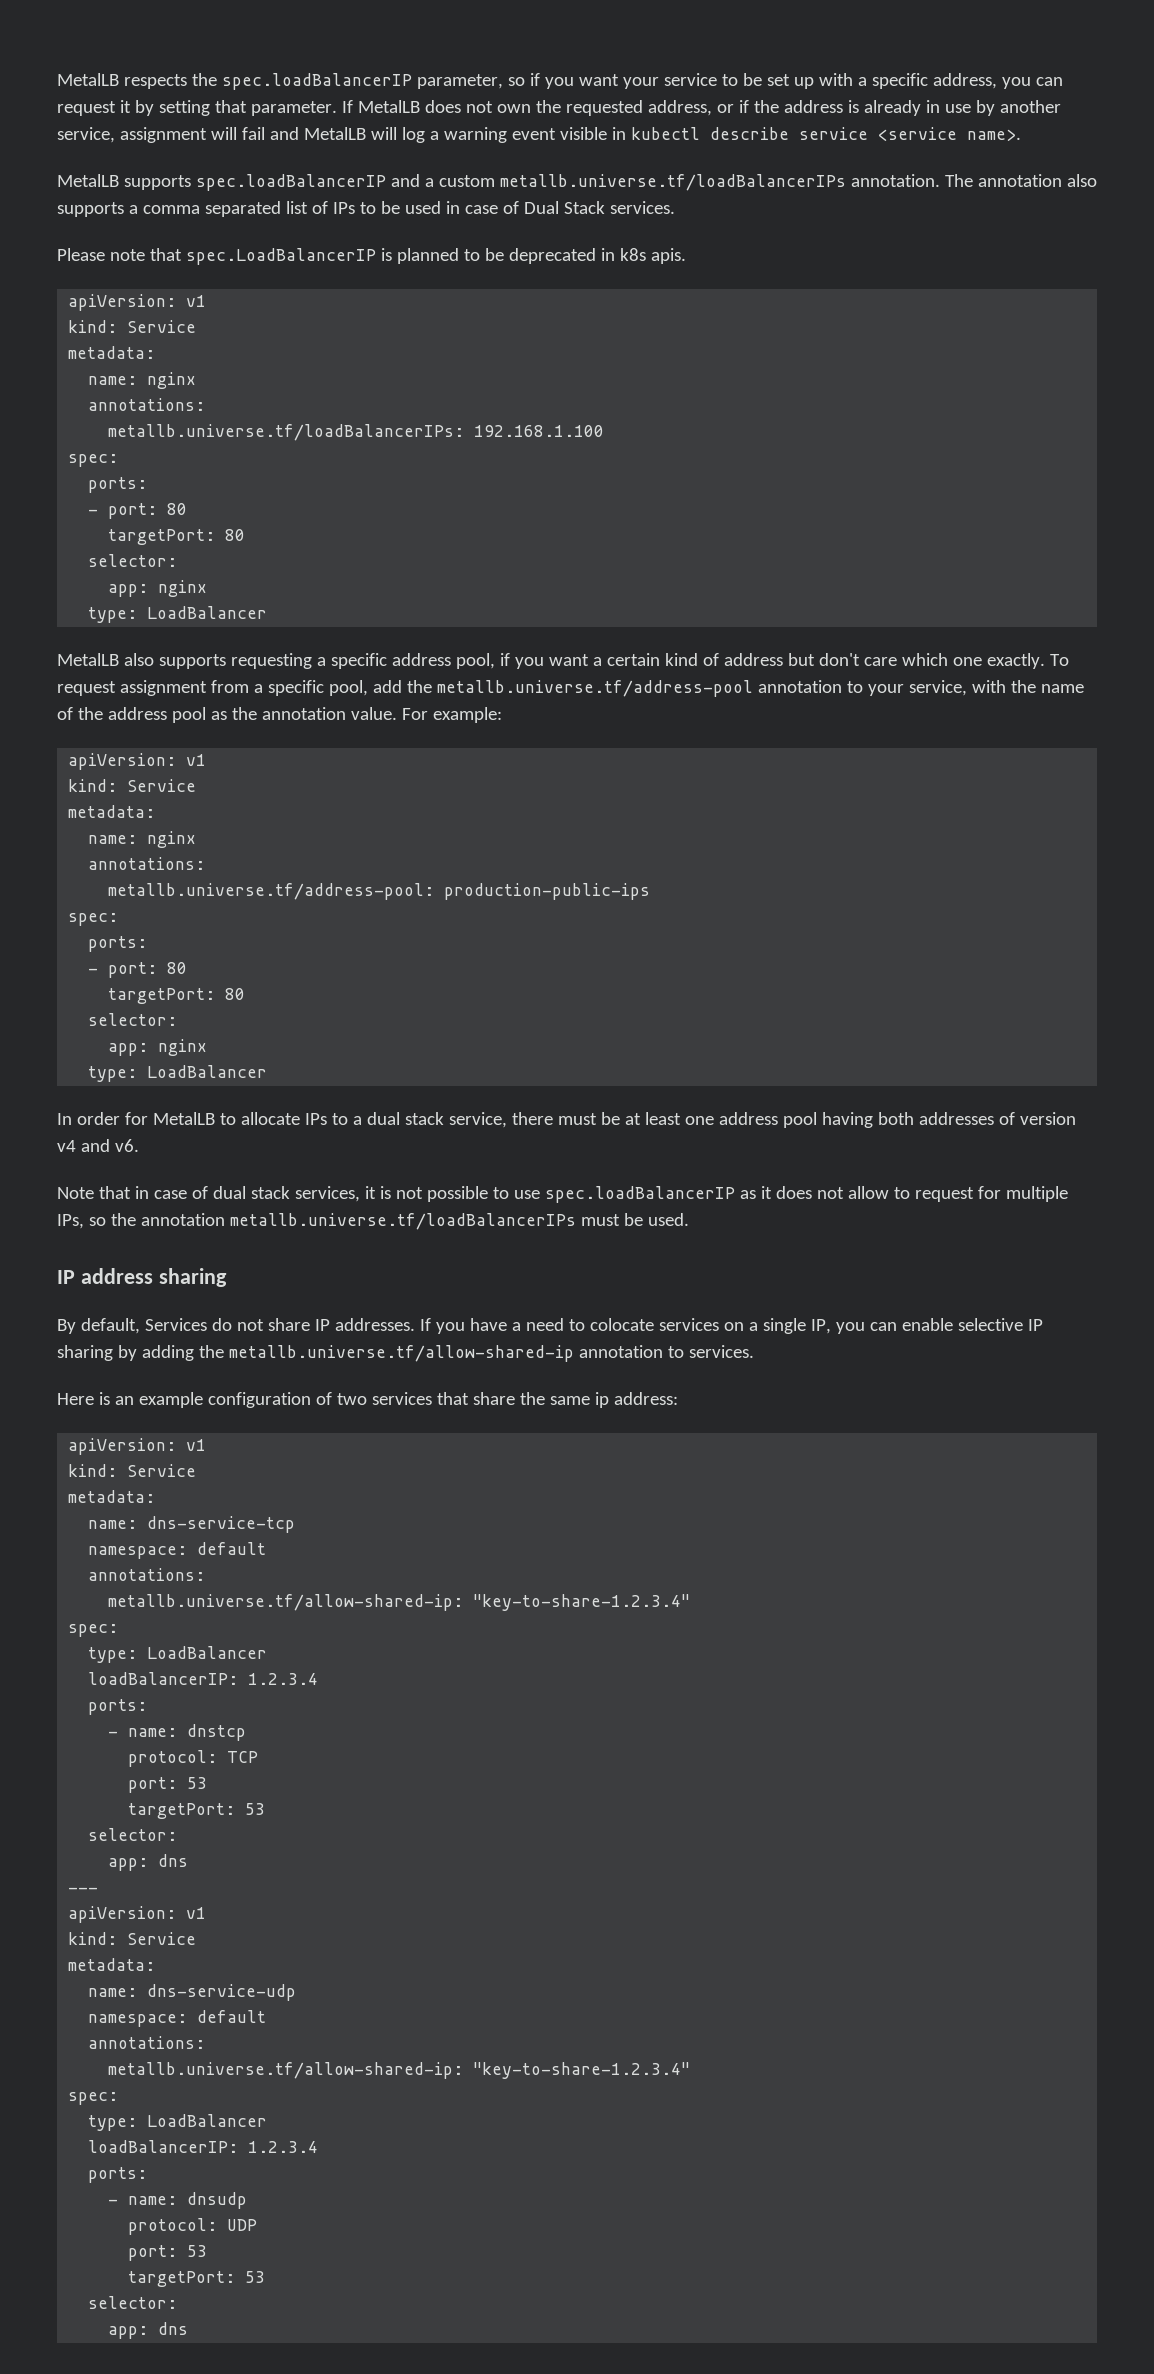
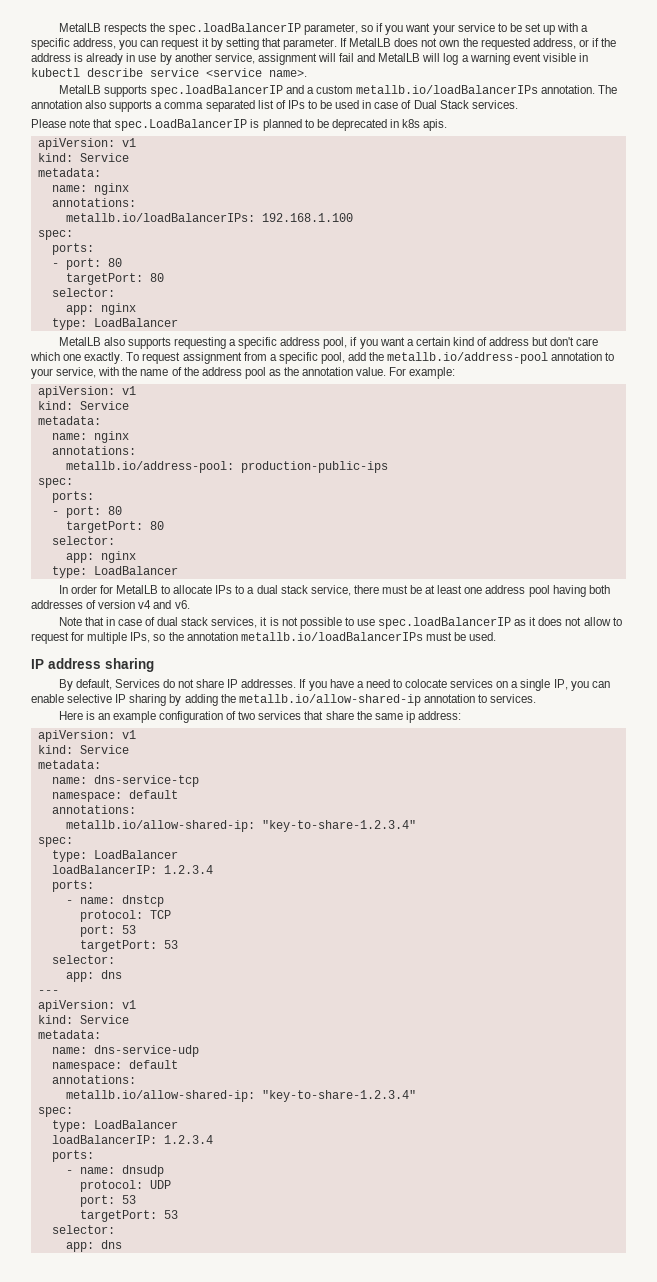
[499,174,846,191] metallb.universe.tf/loadBalancerIPs -> [356,85,539,94] metallb.io/loadBalancerIPs
[108,424,465,441] metallb.universe.tf/loadBalancerIPs: -> [65,213,255,222] metallb.io/loadBalancerIPs:
[436,680,753,697] metallb.universe.tf/address-pool -> [387,352,549,364] metallb.io/address-pool
[108,883,435,900] metallb.universe.tf/address-pool: -> [65,461,234,473] metallb.io/address-pool:
[229,1213,576,1230] metallb.universe.tf/loadBalancerIPs -> [240,632,423,641] metallb.io/loadBalancerIPs
[228,1345,574,1362] metallb.universe.tf/allow-shared-ip -> [238,694,421,706] metallb.io/allow-shared-ip
[108,1594,464,1611] metallb.universe.tf/allow-shared-ip: -> [65,820,255,832] metallb.io/allow-shared-ip:
[108,2062,464,2079] metallb.universe.tf/allow-shared-ip: -> [65,1090,255,1102] metallb.io/allow-shared-ip:

